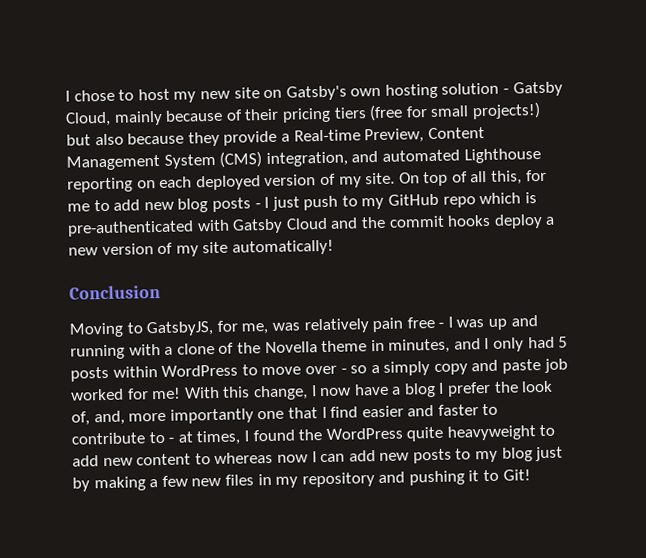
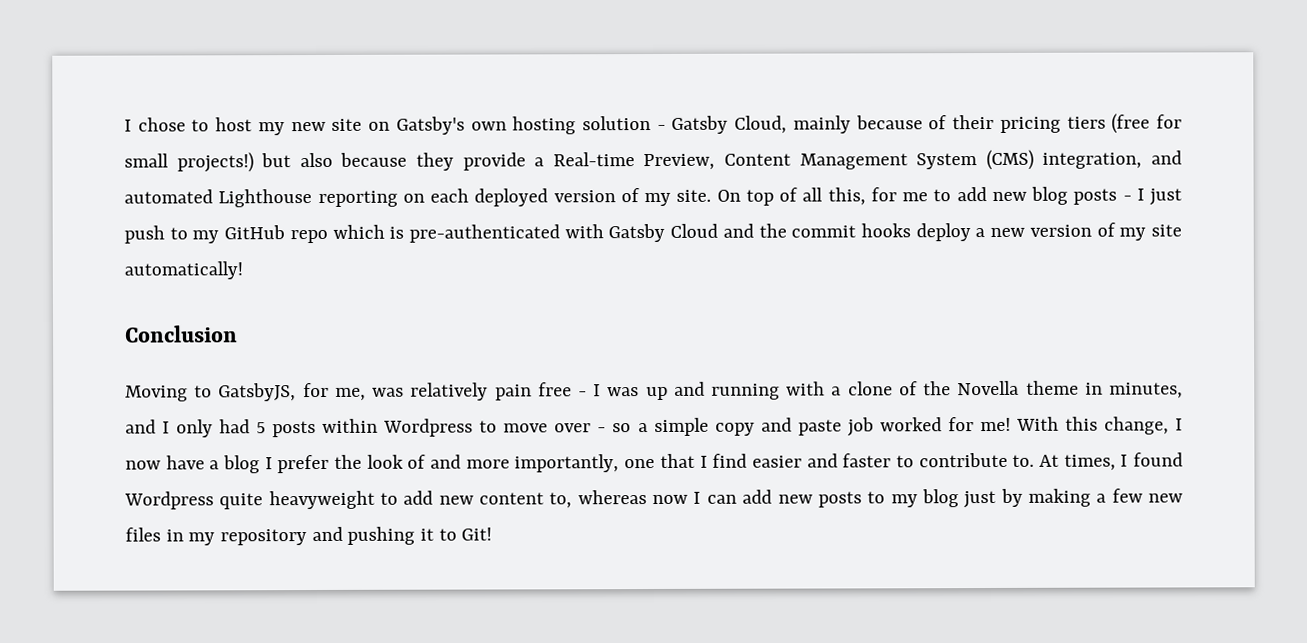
[161,364,239,377] WordPress -> [383,418,474,437] Wordpress
[383,361,431,376] simply -> [653,417,709,437] simple
[71,408,254,426] of, and, more importantly -> [407,454,620,473] of and more importantly,
[148,431,193,444] to - at -> [1012,454,1059,467] to. At
[298,427,403,441] the WordPress -> [124,491,214,510] Wordpress
[194,453,211,465] to -> [549,492,573,509] to,

